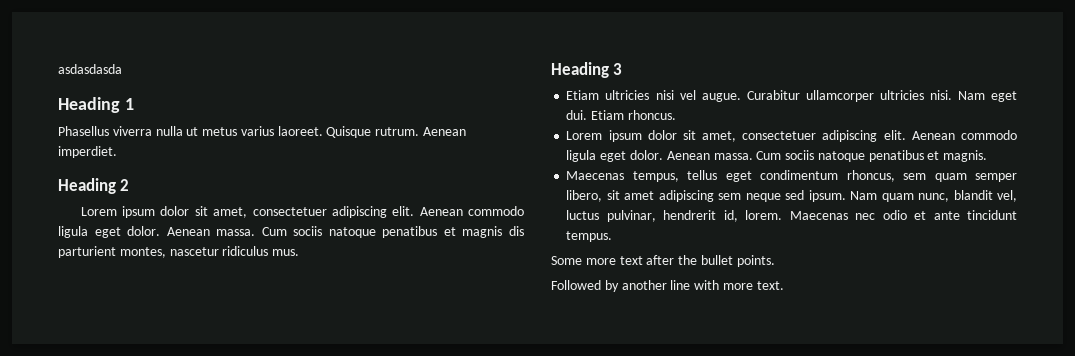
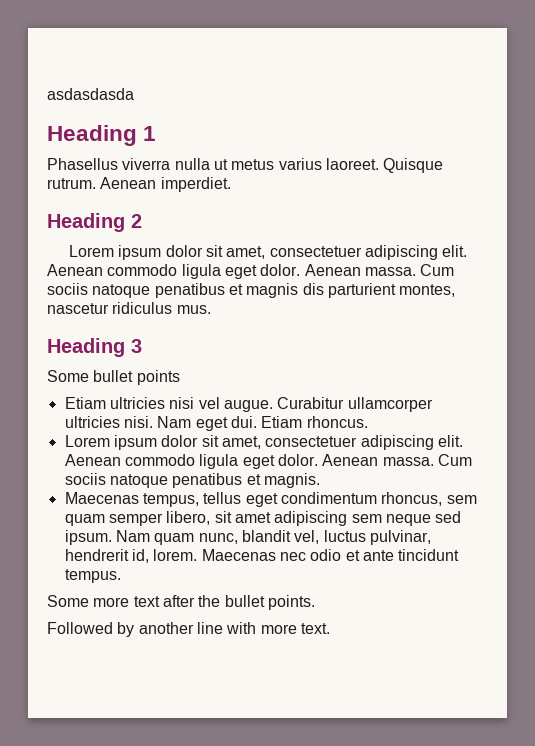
(623, 69) none -> [47,370,180,385] // Some bullet points

